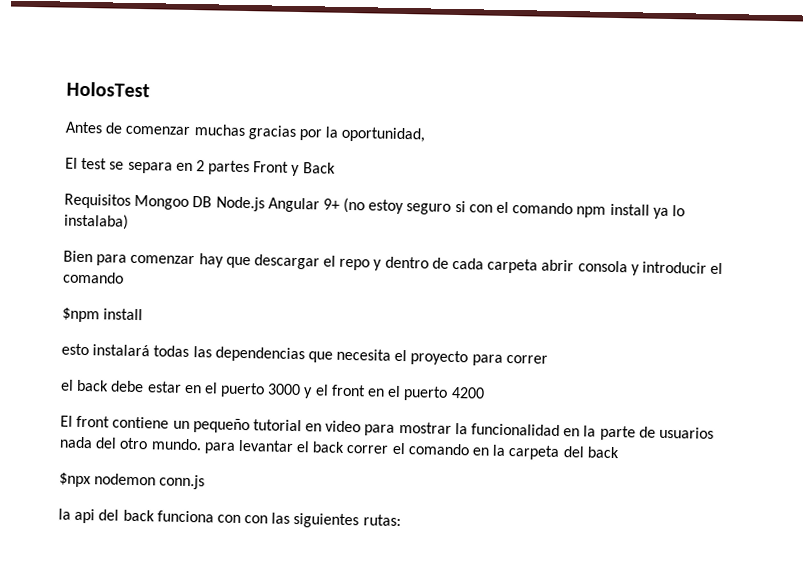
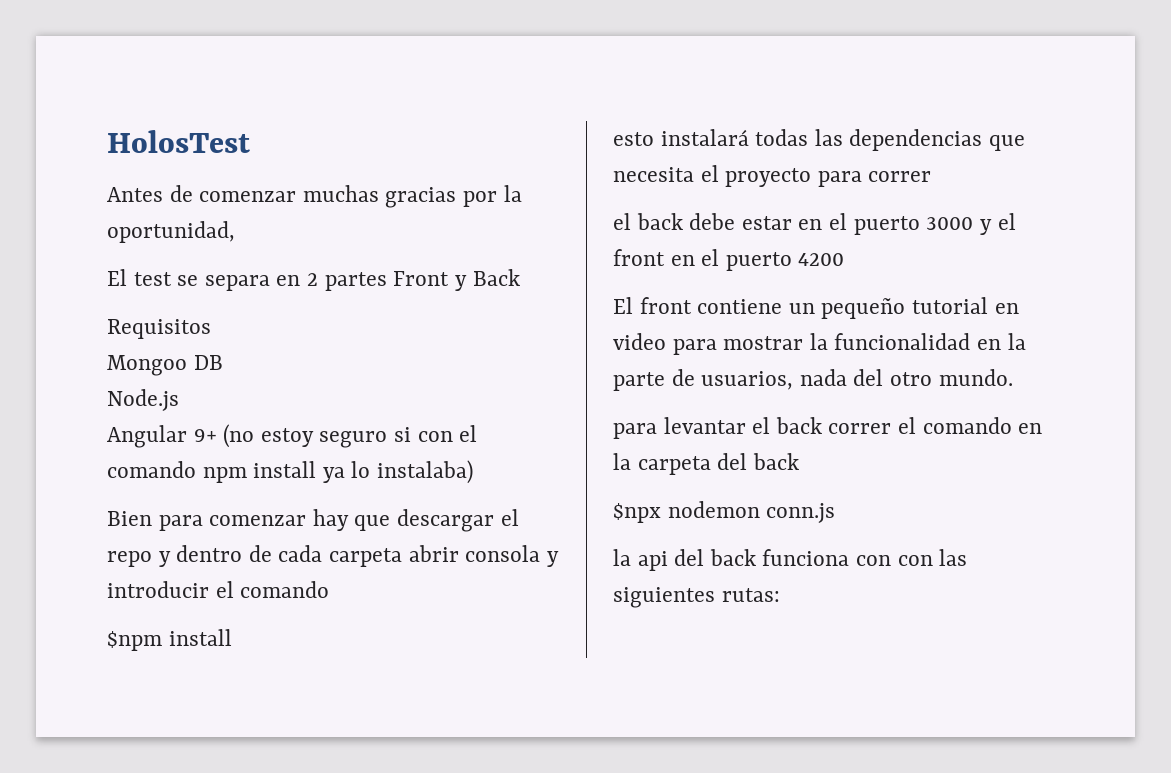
(131, 201) none -> (211, 329) //
(213, 202) none -> (223, 362) //
(265, 204) none -> (179, 400) //
[658,426,714,439] usuarios -> [701,371,794,390] usuarios,
(202, 444) none -> (1013, 377) //

